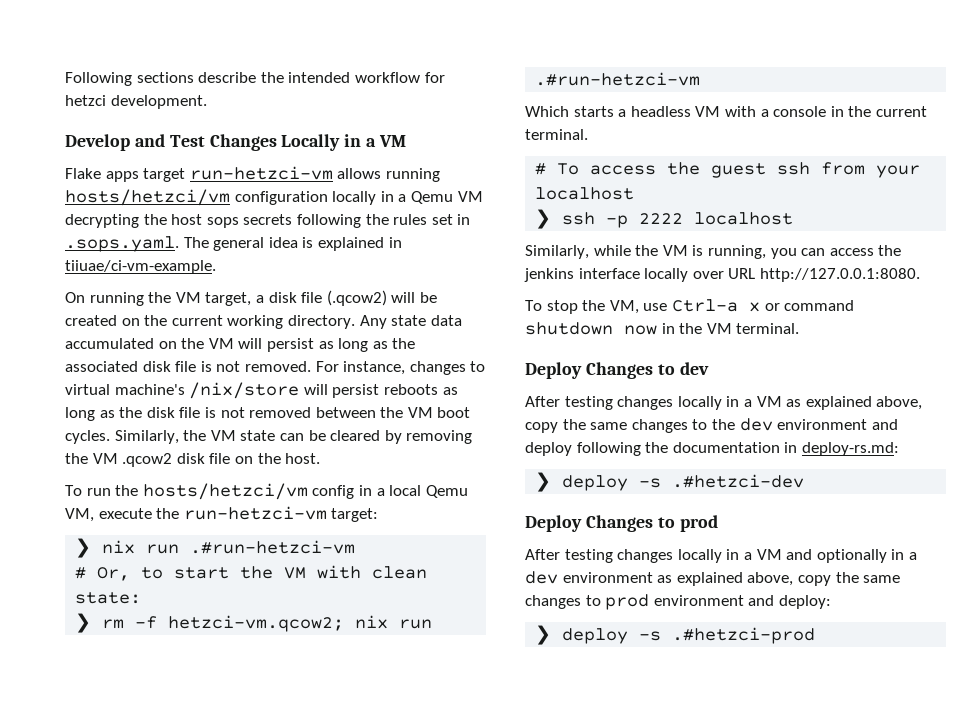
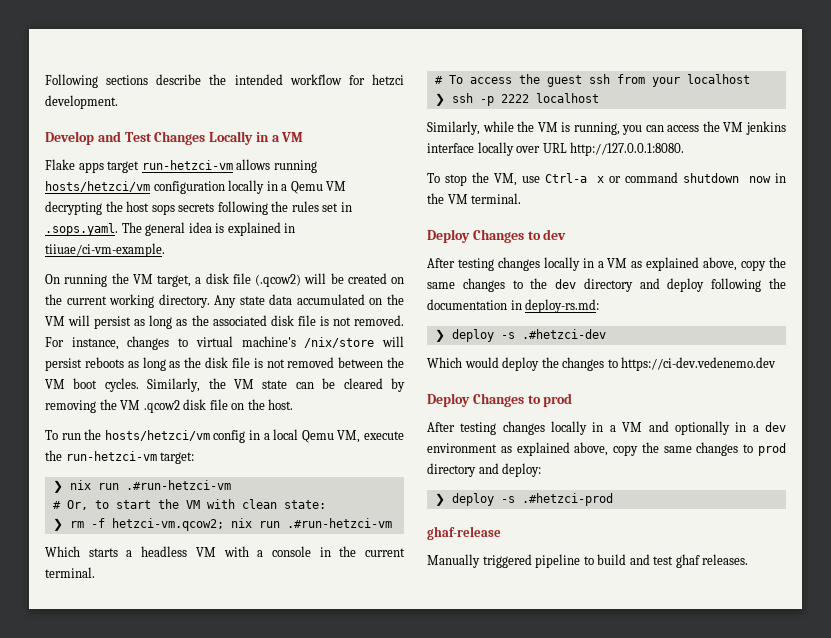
(902, 250) none -> [723,122,744,132] VM
[777,419,868,430] environment -> [583,278,633,292] directory
(805, 481) none -> [427,357,777,371] // Which would deploy the changes to https://ci-dev.vedenemo.dev
[653,595,744,606] environment -> [427,463,476,477] directory
(816, 635) none -> [427,526,501,540] [427,554,749,568] // ghaf-release // Manually triggered pipeline to build and test ghaf releases.

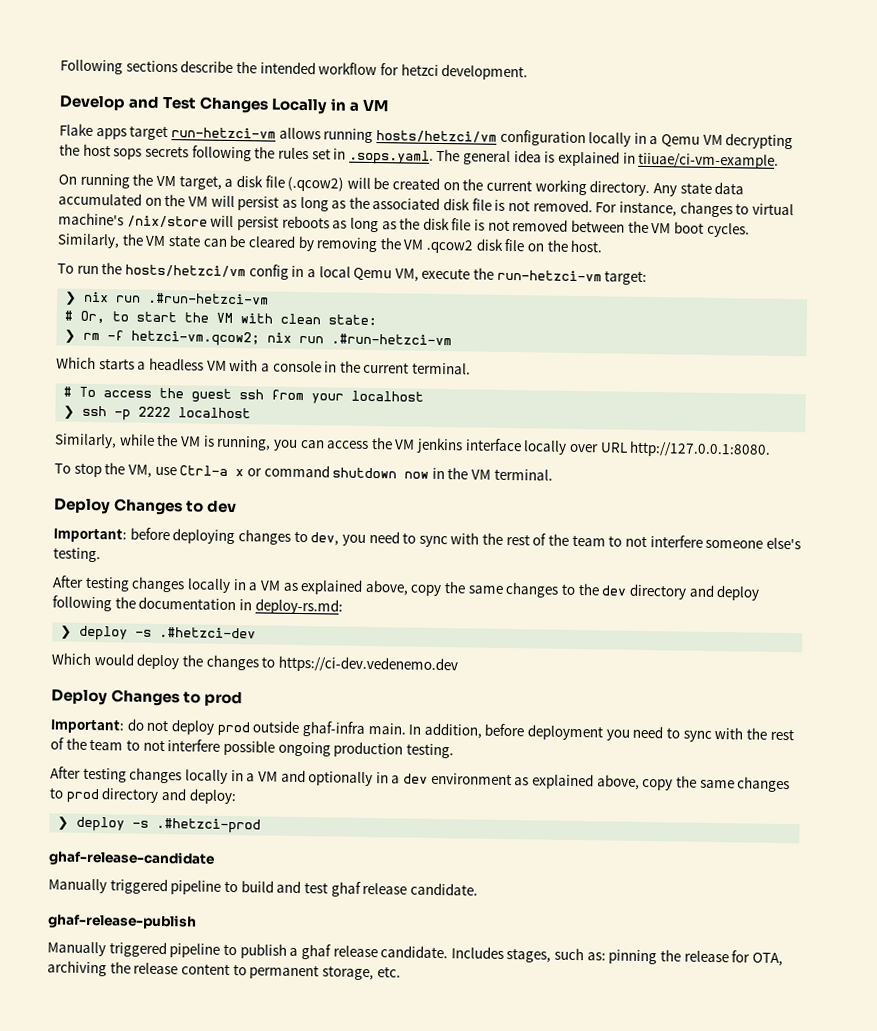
(567, 234) none -> [53,527,801,550] [53,547,101,563] // Important: before deploying changes to dev, you need to sync with the rest of the team to not interfere someone else's testing.
(573, 400) none -> [50,718,794,742] [50,737,454,759] // Important: do not deploy prod outside ghaf-infra main. In addition, before deployment you need to sync with the rest of the team to not interfere possible ongoing production testing.
[427,526,501,540] ghaf-release -> [48,850,215,867] ghaf-release-candidate
[702,554,749,565] releases. -> [362,882,478,896] [47,913,197,930] [47,941,783,967] [47,960,401,981] release candidate. // ghaf-release-publish // Manually triggered pipeline to publish a ghaf release candidate. Includes stages, such as: pinning the release for OTA, archiving the release content to permanent storage, etc.

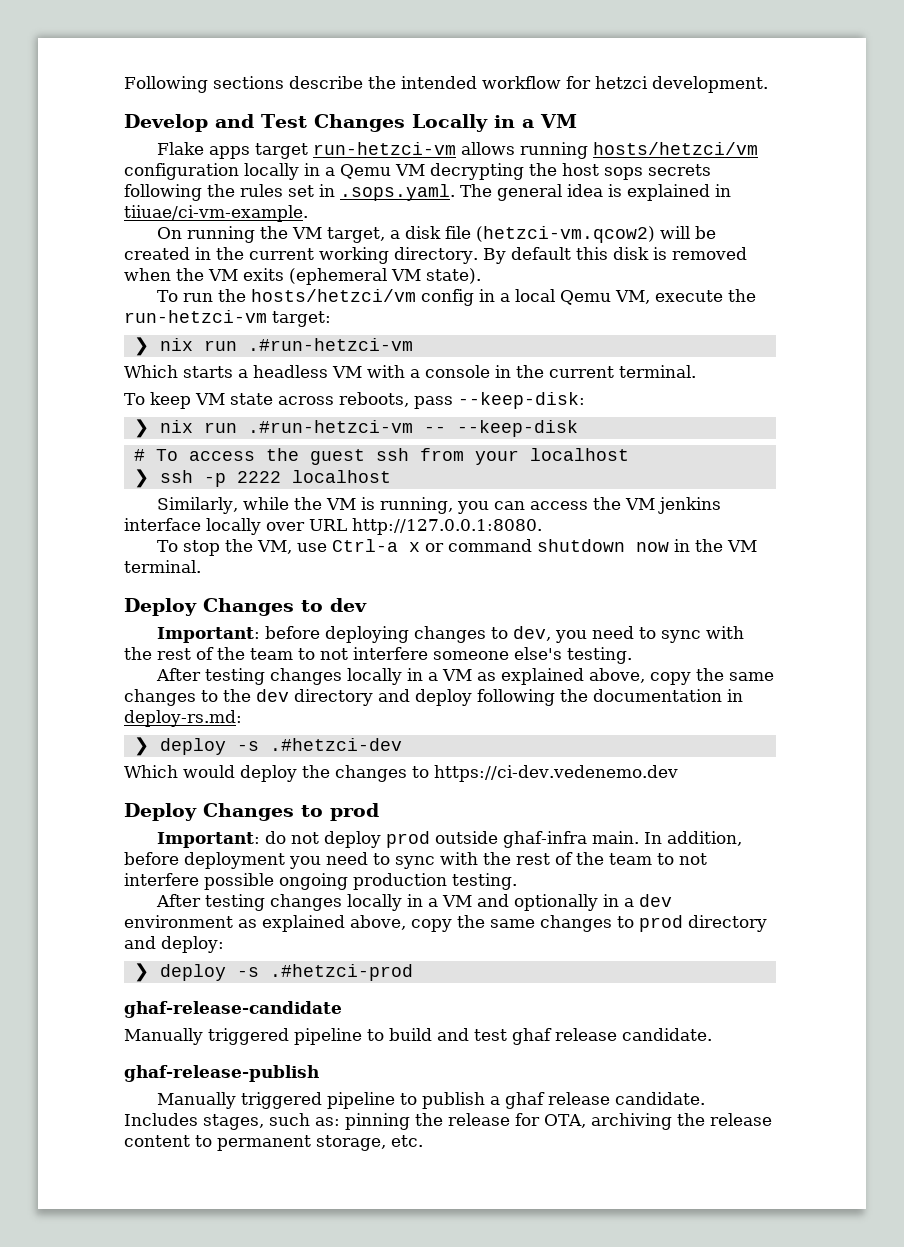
[287,176,345,192] (.qcow2) -> [475,226,655,243] (hetzci-vm.qcow2)
[442,182,460,191] on -> [195,247,211,260] in
[652,181,745,197] [58,192,794,218] [58,212,750,238] [57,233,604,254] Any state data accumulated on the VM will persist as long as the associated disk file is not removed. For instance, changes to virtual machine's /nix/store will persist reboots as long as the disk file is not removed between the VM boot cycles. Similarly, the VM state can be cleared by removing the VM .qcow2 disk file on the host. -> [482,247,747,264] [124,268,481,285] By default this disk is removed when the VM exits (ephemeral VM state).
[64,310,378,326] [64,329,453,347] // # Or, to start the VM with clean state: // ❯ rm -f hetzci-vm.qcow2; nix run .#run-hetzci-vm -> (413, 344) none
(472, 368) none -> [124,392,585,409] [133,419,578,438] // To keep VM state across reboots, pass --keep-disk: // ❯ nix run .#run-hetzci-vm -- --keep-disk

